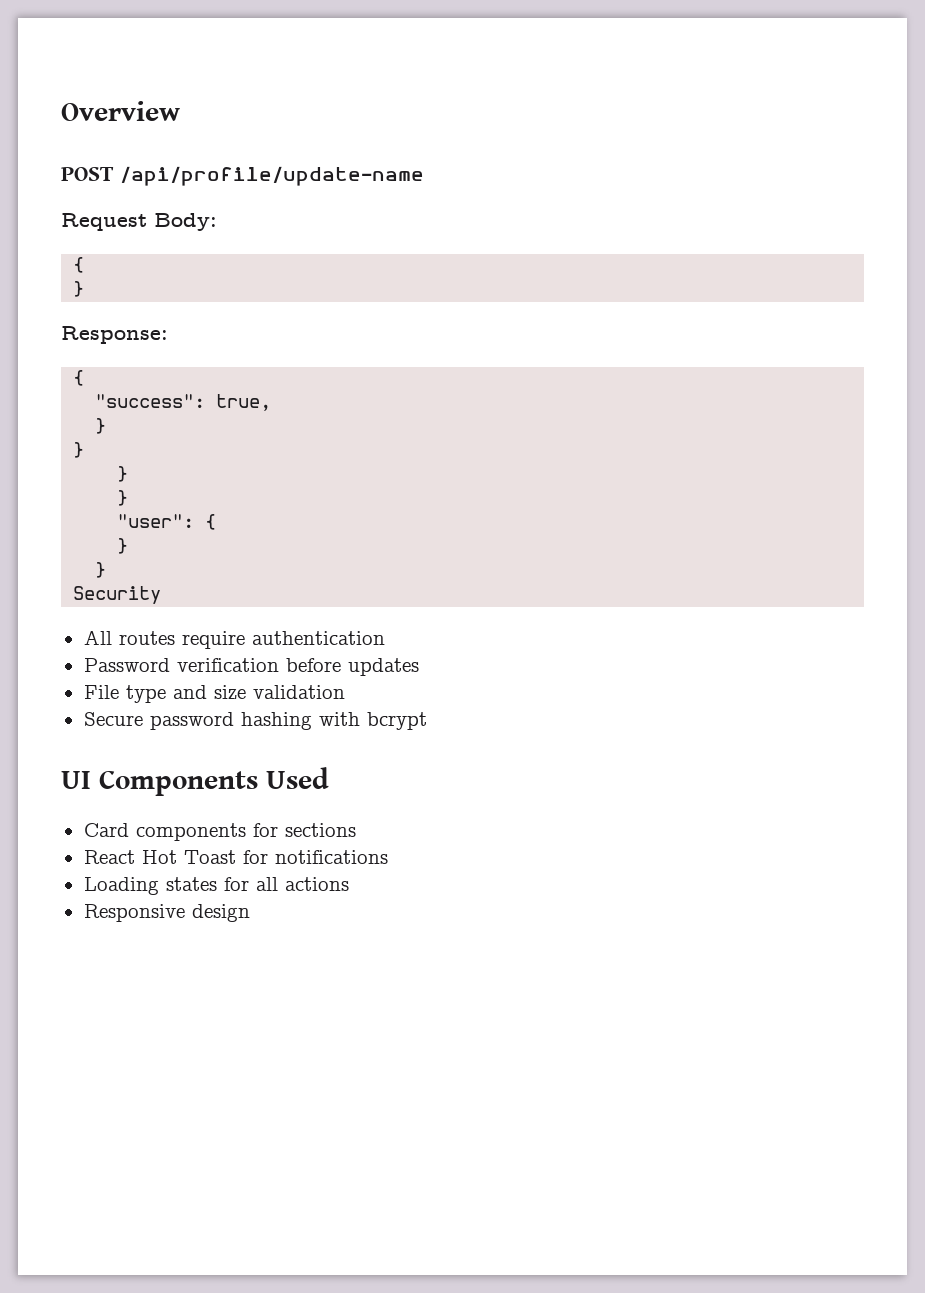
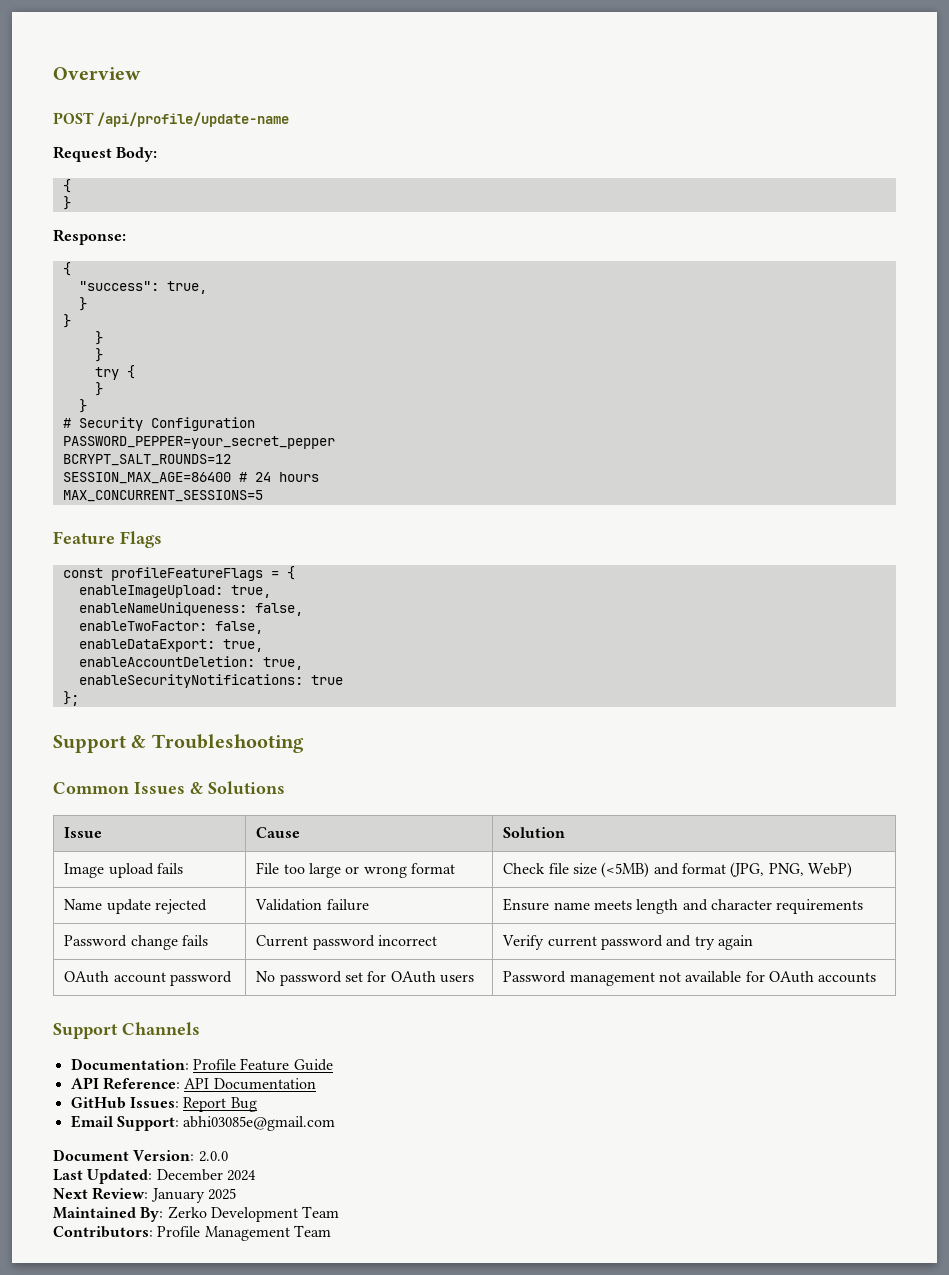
[117,514,195,528] "user": -> [94,367,119,380] try
(107, 570) none -> [62,418,71,428] #
[83,630,385,649] [83,658,419,676] [83,685,345,703] [83,712,427,730] [61,767,329,796] [83,823,356,841] [83,850,388,864] [83,877,349,895] [83,904,250,922] // All routes require authentication // Password verification before updates // File type and size validation // Secure password hashing with bcrypt // UI Components Used // Card components for sections // React Hot Toast for notifications // Loading states for all actions // Responsive design -> [150,417,255,431] [62,436,335,449] [62,454,231,466] [62,472,319,484] [62,490,263,502] [53,531,162,548] [62,566,295,581] [78,585,271,598] [78,602,303,616] [78,621,263,634] [78,639,263,652] [78,656,303,670] [78,674,343,688] [62,691,79,706] [53,734,304,753] [53,781,285,794] [64,827,103,838] [256,827,301,838] [503,827,566,838] [64,863,183,878] [256,862,455,878] [503,862,852,878] [64,899,207,914] [255,899,369,911] [503,898,864,914] [64,935,208,950] [256,935,437,950] [502,935,753,950] [64,971,232,986] [256,971,474,986] [503,971,877,986] [53,1022,200,1039] [70,1058,333,1071] [70,1077,316,1090] [70,1097,257,1112] [70,1115,336,1131] [53,1149,228,1162] [53,1169,256,1184] [53,1187,236,1203] [53,1206,340,1222] [53,1225,331,1241] Configuration // PASSWORD_PEPPER=your_secret_pepper // BCRYPT_SALT_ROUNDS=12 // SESSION_MAX_AGE=86400 # 24 hours // MAX_CONCURRENT_SESSIONS=5 // Feature Flags // const profileFeatureFlags = { // enableImageUpload: true, // enableNameUniqueness: false, // enableTwoFactor: false, // enableDataExport: true, // enableAccountDeletion: true, // enableSecurityNotifications: true // }; // Support & Troubleshooting // Common Issues & Solutions // Issue | Cause | Solution // Image upload fails | File too large or wrong format | Check file size (<5MB) and format (JPG, PNG, WebP) // Name update rejected | Validation failure | Ensure name meets length and character requirements // Password change fails | Current password incorrect | Verify current password and try again // OAuth account password | No password set for OAuth users | Password management not available for OAuth accounts // Support Channels // Documentation: Profile Feature Guide // API Reference: API Documentation // GitHub Issues: Report Bug // Email Support: abhi03085e@gmail.com // Document Version: 2.0.0 // Last Updated: December 2024 // Next Review: January 2025 // Maintained By: Zerko Development Team // Contributors: Profile Management Team

